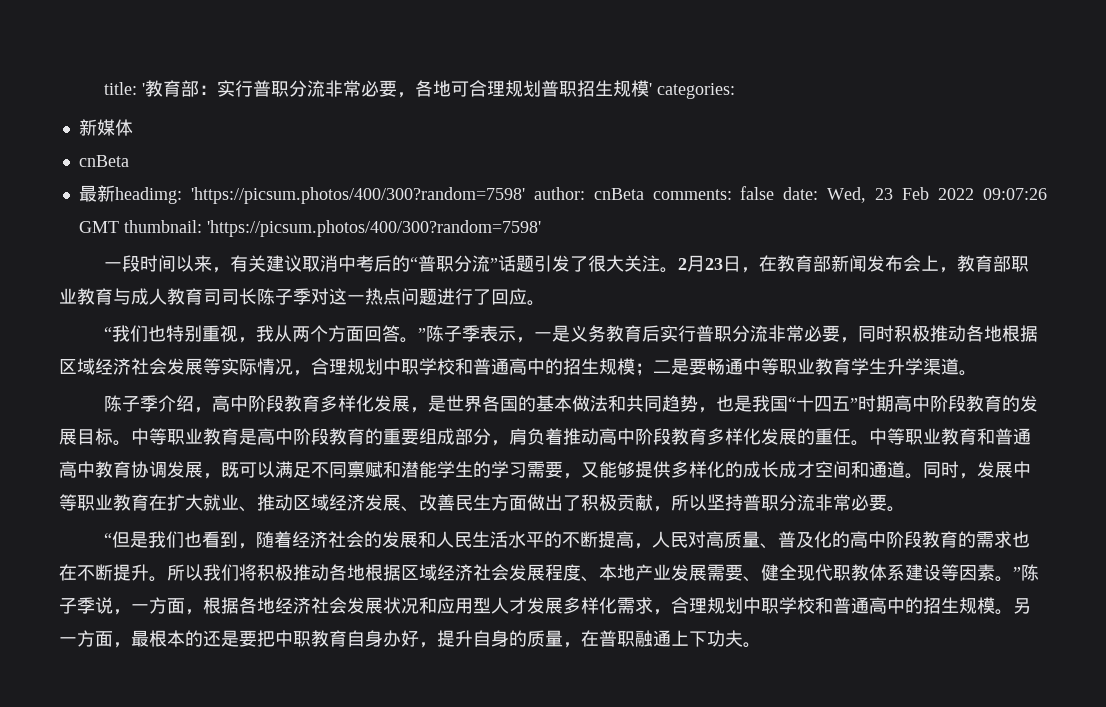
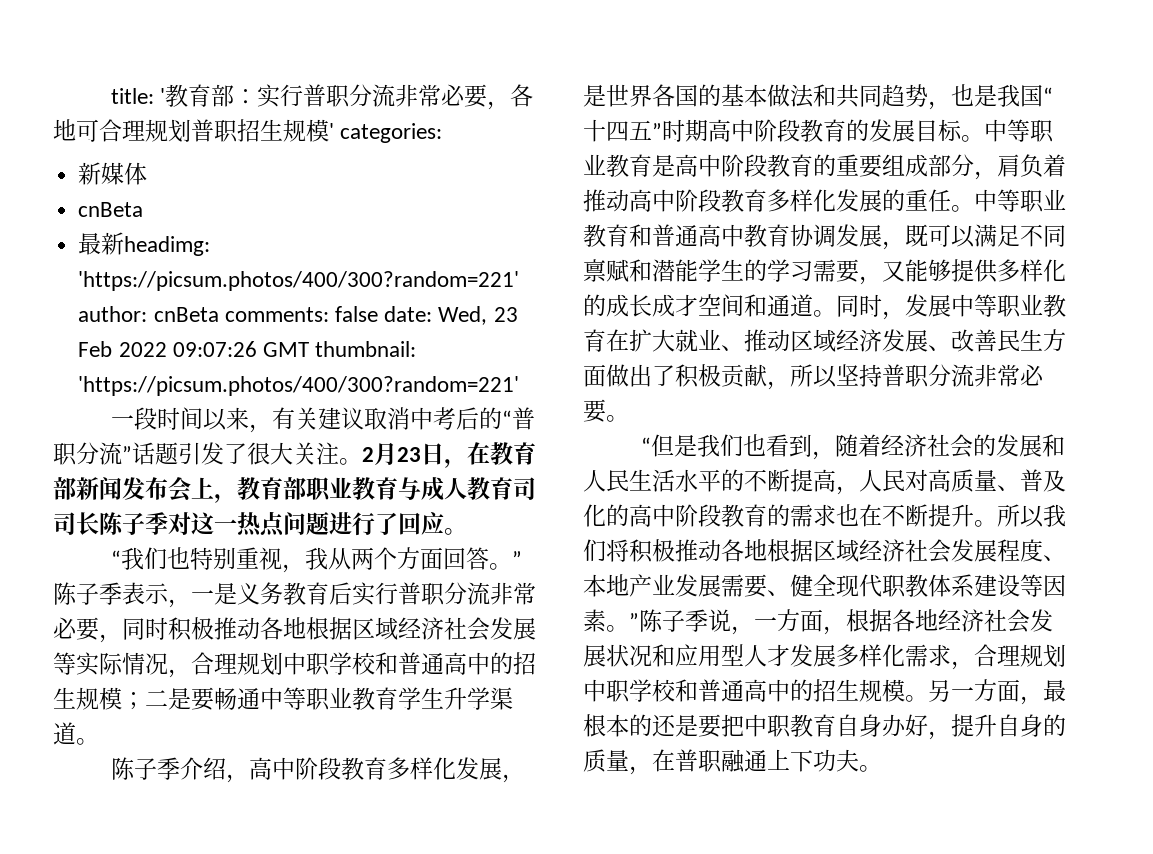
[190,187,525,204] 'https://picsum.photos/400/300?random=7598' -> [78,271,520,291] 'https://picsum.photos/400/300?random=221'
[206,220,541,237] 'https://picsum.photos/400/300?random=7598' -> [78,376,520,396] 'https://picsum.photos/400/300?random=221'

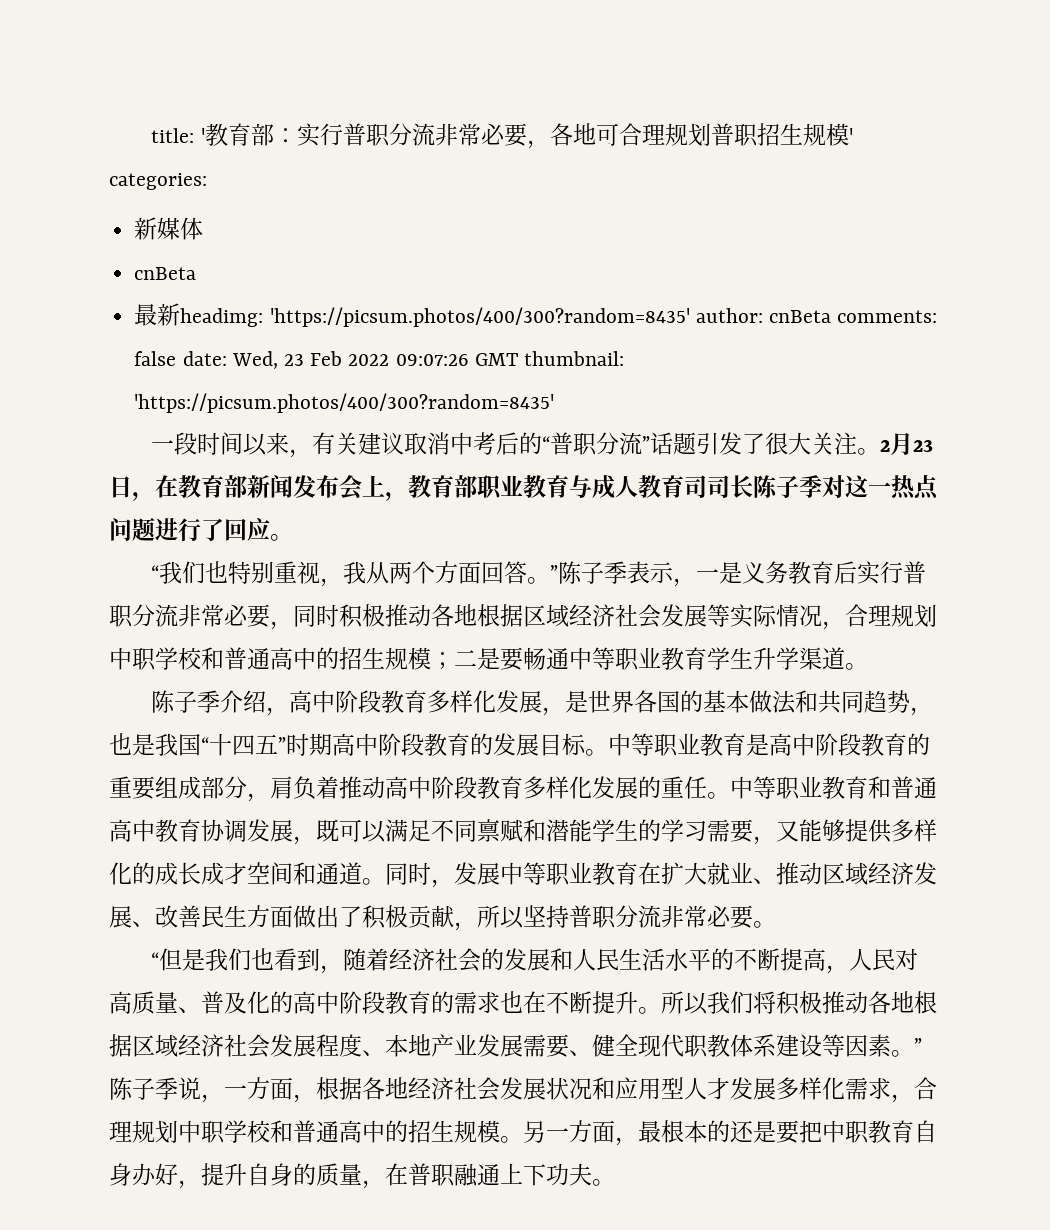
[78,271,520,291] 'https://picsum.photos/400/300?random=221' -> [269,307,690,327] 'https://picsum.photos/400/300?random=8435'
[78,376,520,396] 'https://picsum.photos/400/300?random=221' -> [134,393,555,413] 'https://picsum.photos/400/300?random=8435'

